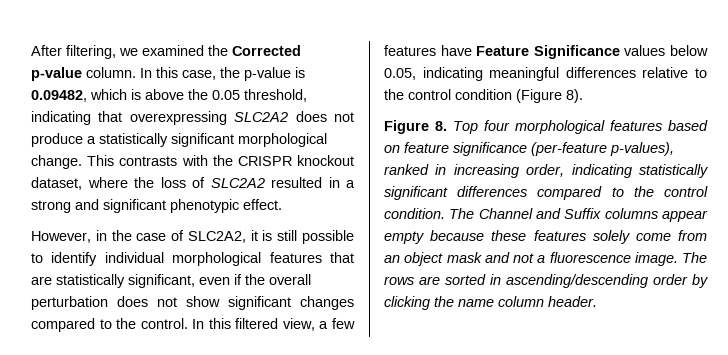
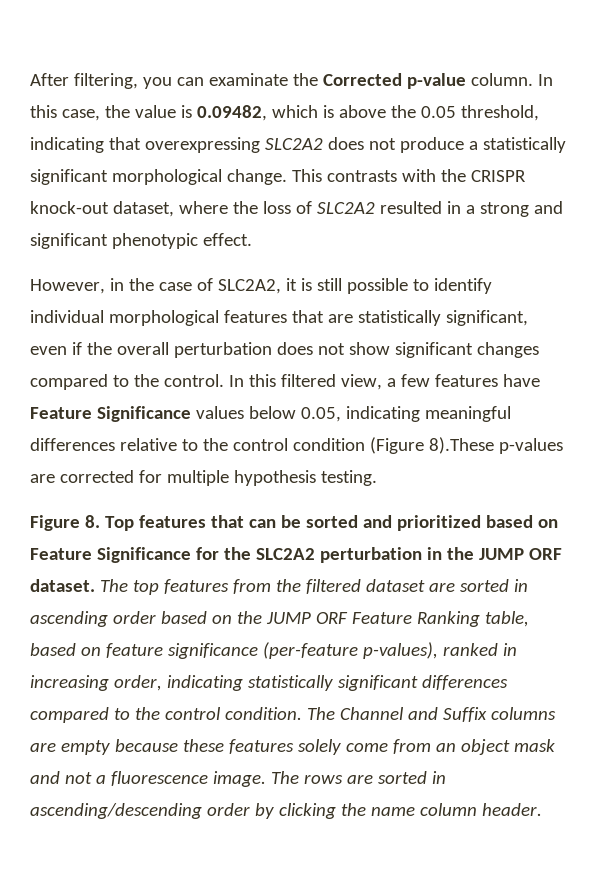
[119,45,204,56] we examined -> [142,73,288,89] you can examinate
[244,67,291,81] p-value -> [134,105,176,118] value
[296,155,354,166] knockout -> [30,201,109,214] knock-out
[566,89,583,103] [384,120,662,134] 8). // Figure 8. Top four morphological features -> [428,437,563,454] [30,470,377,486] [30,515,558,531] [30,547,562,563] [30,579,528,595] [30,611,529,627] 8).These p-values are corrected for multiple hypothesis testing. // Figure 8. Top features that can be sorted and prioritized based on Feature Significance for the SLC2A2 perturbation in the JUMP ORF dataset. The top features from the filtered dataset are sorted in ascending order based on the JUMP ORF Feature Ranking table,
[662,210,708,222] appear -> [30,742,56,752] are

